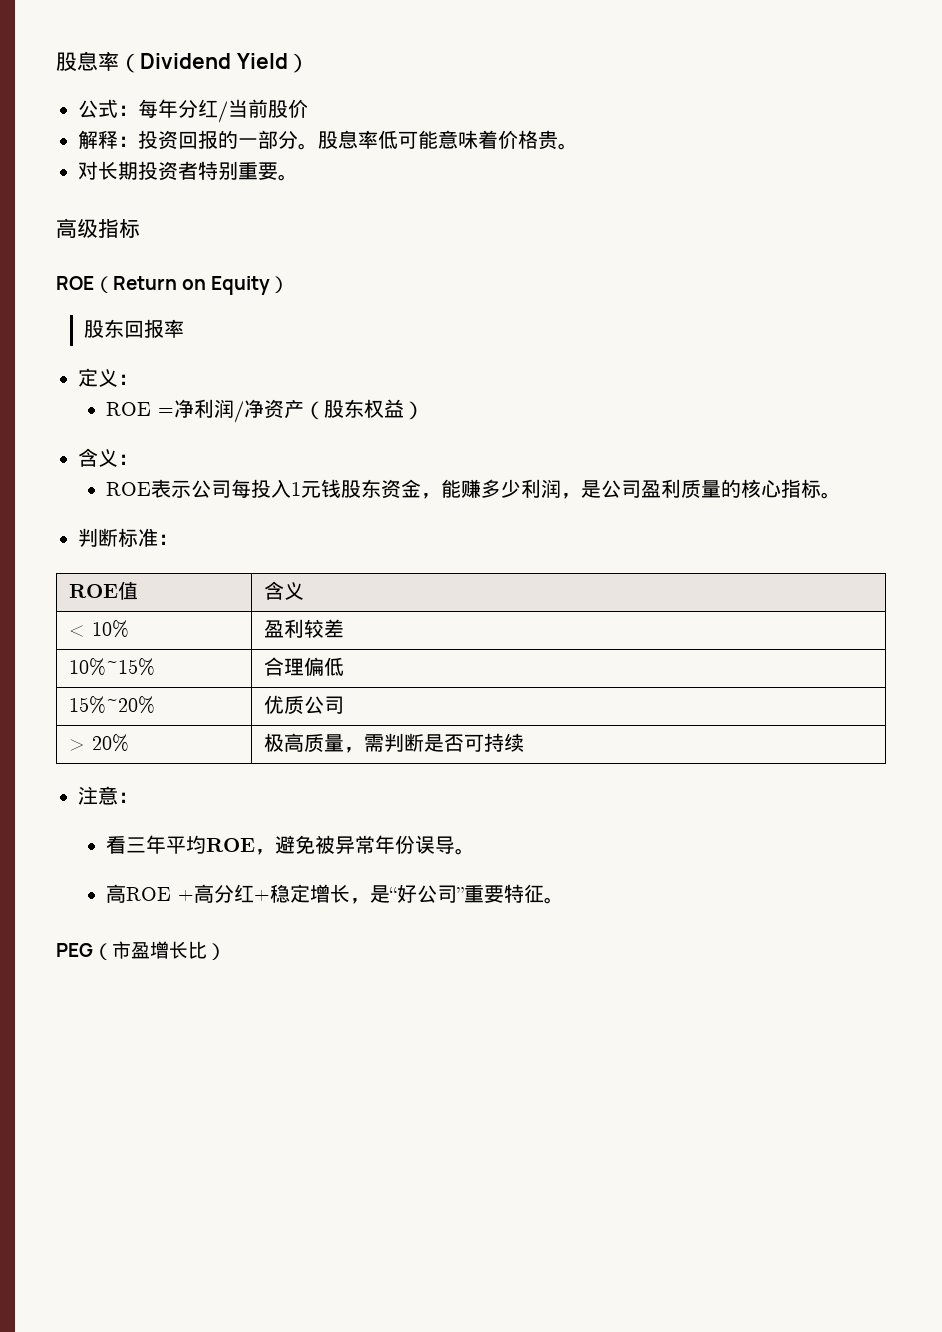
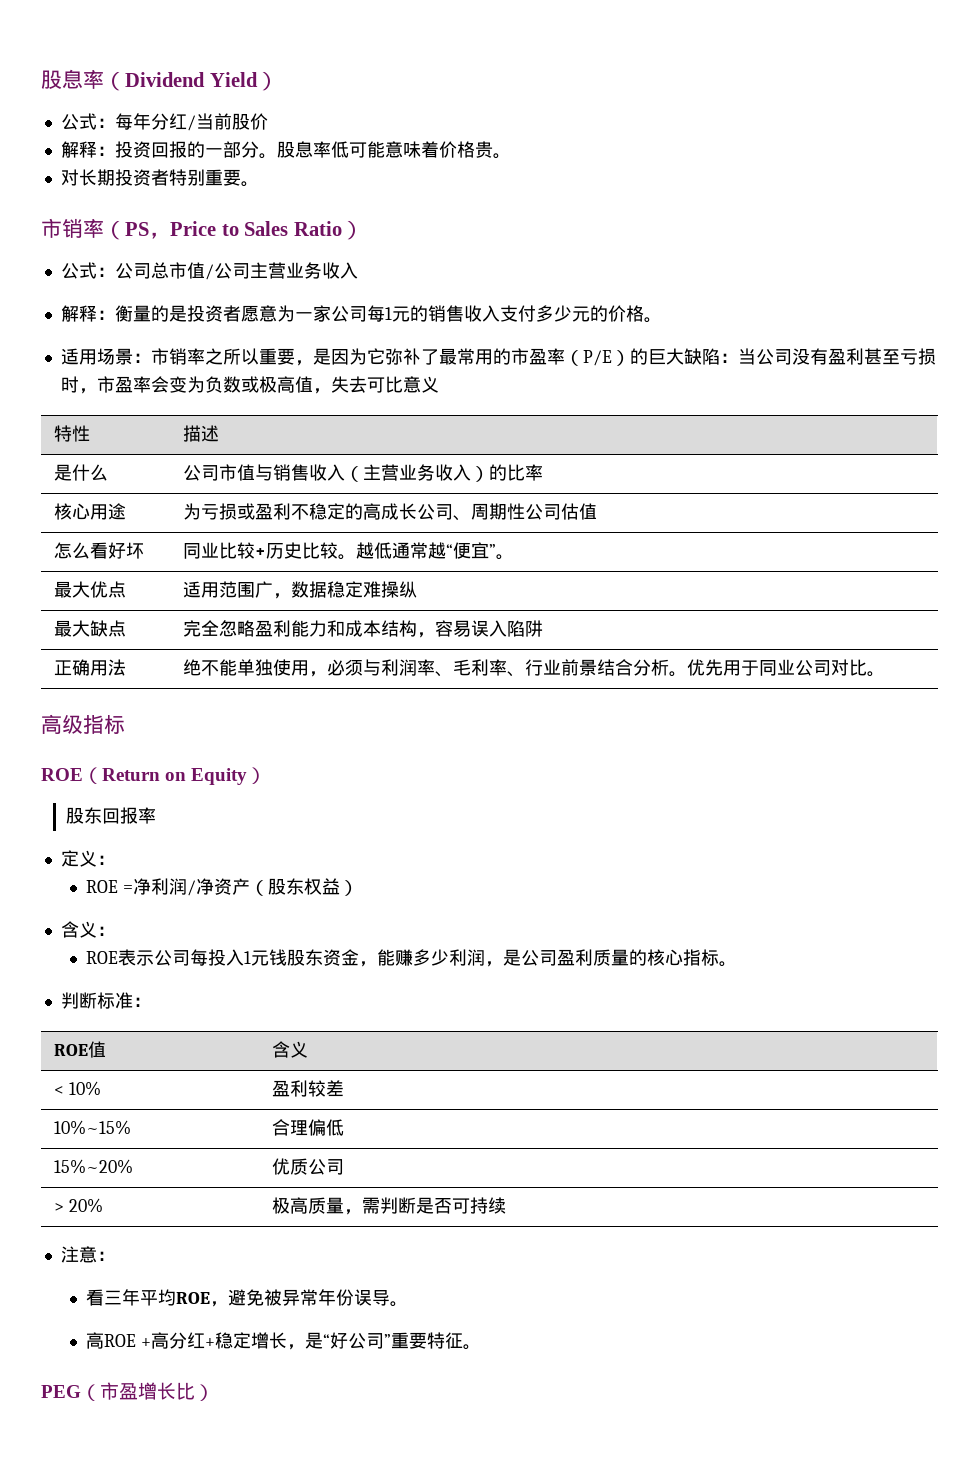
(298, 177) none -> [41,218,363,240] [60,262,358,280] [60,305,662,323] [60,348,936,366] [60,376,439,394] [54,425,91,442] [183,425,220,442] [54,464,109,481] [183,464,544,482] [54,503,127,520] [183,503,598,521] [54,542,145,559] [183,542,515,560] [54,581,127,598] [183,581,418,599] [54,620,127,637] [183,620,544,638] [54,659,127,676] [183,659,886,677] // 市销率（PS，Price to Sales Ratio） // 公式：公司总市值/公司主营业务收入 // 解释：衡量的是投资者愿意为一家公司每1元的销售收入支付多少元的价格。 // 适用场景：市销率之所以重要，是因为它弥补了最常用的市盈率（P/E）的巨大缺陷：当公司没有盈利甚至亏损时，市盈率会变为负数或极高值，失去可比意义 // 特性 | 描述 // 是什么 | 公司市值与销售收入（主营业务收入）的比率 // 核心用途 | 为亏损或盈利不稳定的高成长公司、周期性公司估值 // 怎么看好坏 | 同业比较+历史比较。越低通常越“便宜”。 // 最大优点 | 适用范围广，数据稳定难操纵 // 最大缺点 | 完全忽略盈利能力和成本结构，容易误入陷阱 // 正确用法 | 绝不能单独使用，必须与利润率、毛利率、行业前景结合分析。优先用于同业公司对比。

